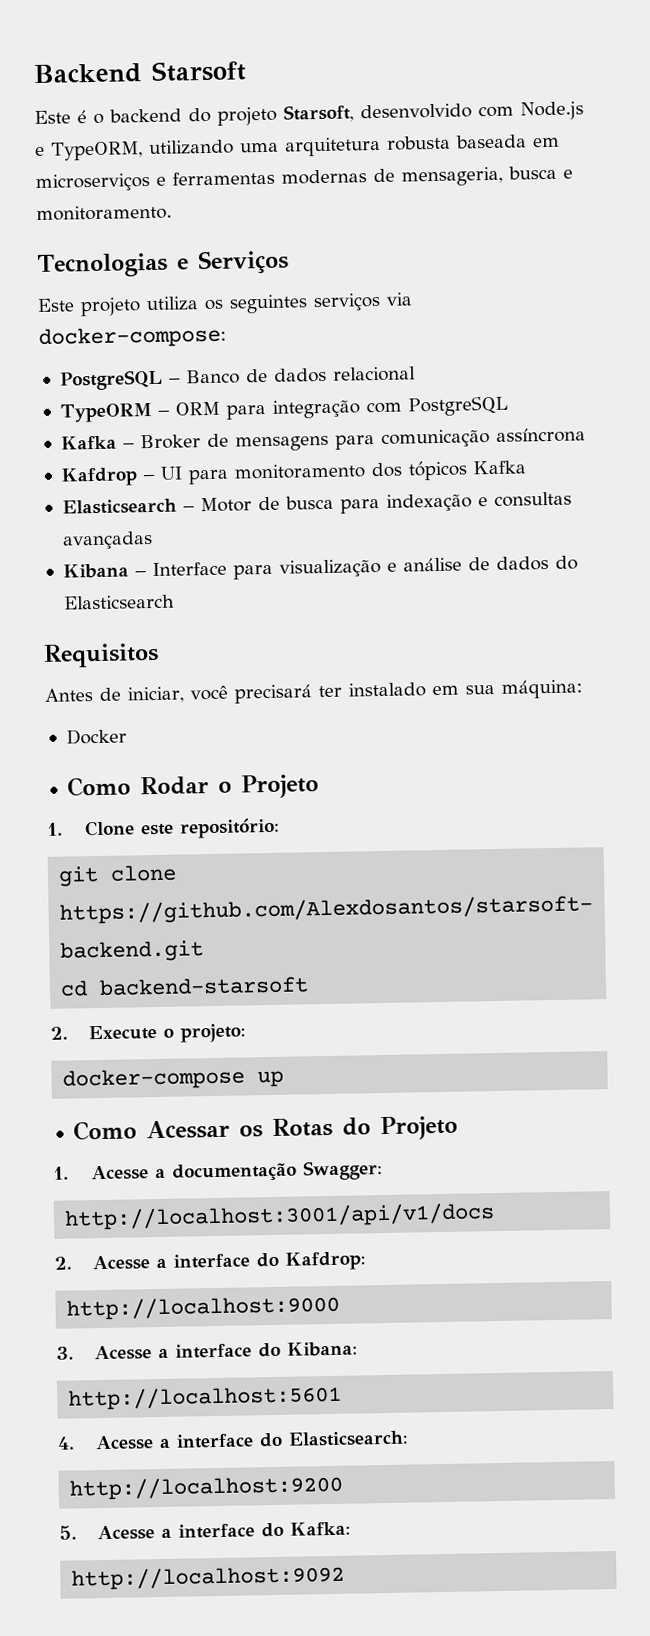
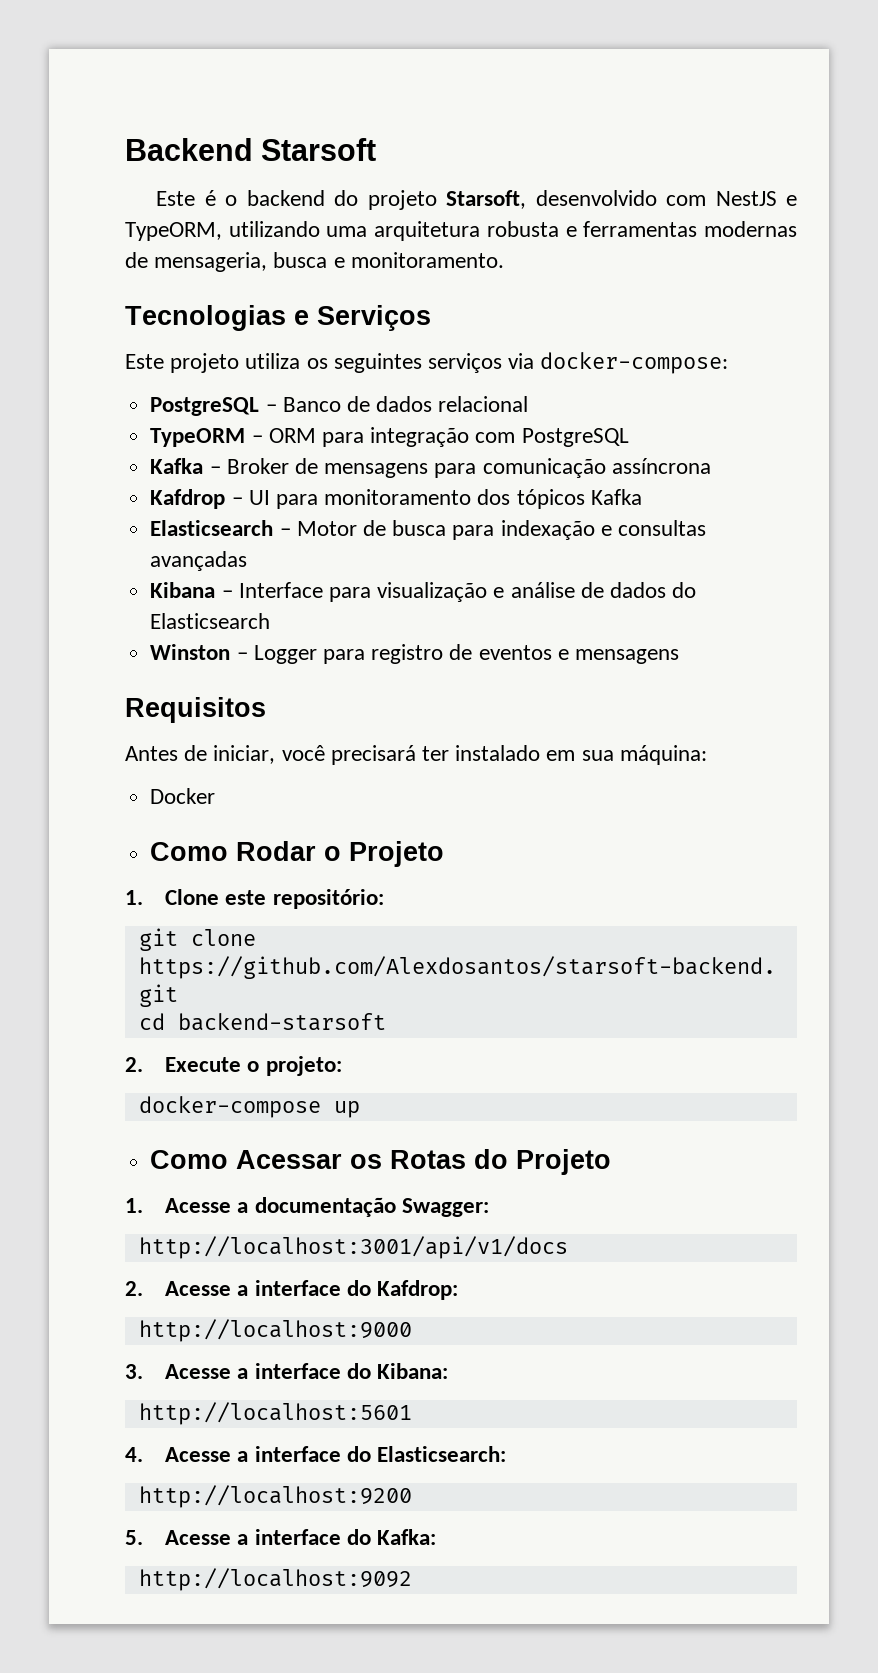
[520,101,584,121] Node.js -> [715,191,777,206] NestJS
[454,134,560,149] [35,172,150,192] baseada em microserviços -> (559, 229) none
(175, 602) none -> [150,644,679,664] // Winston – Logger para registro de eventos e mensagens

